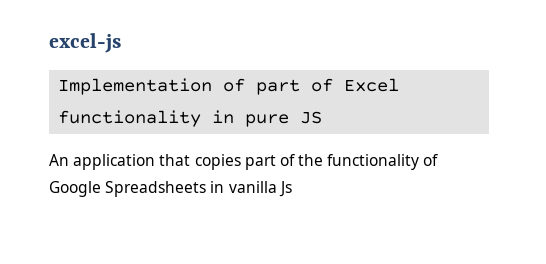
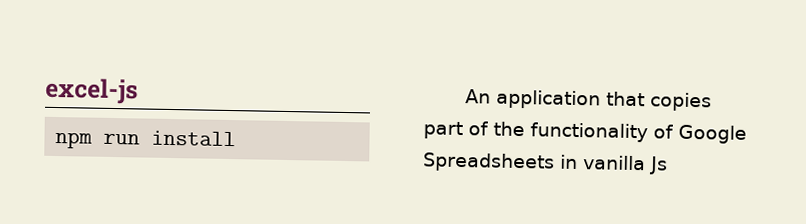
[58,78,400,95] [58,110,323,127] Implementation of part of Excel functionality in pure JS -> [55,130,237,149] npm run install

